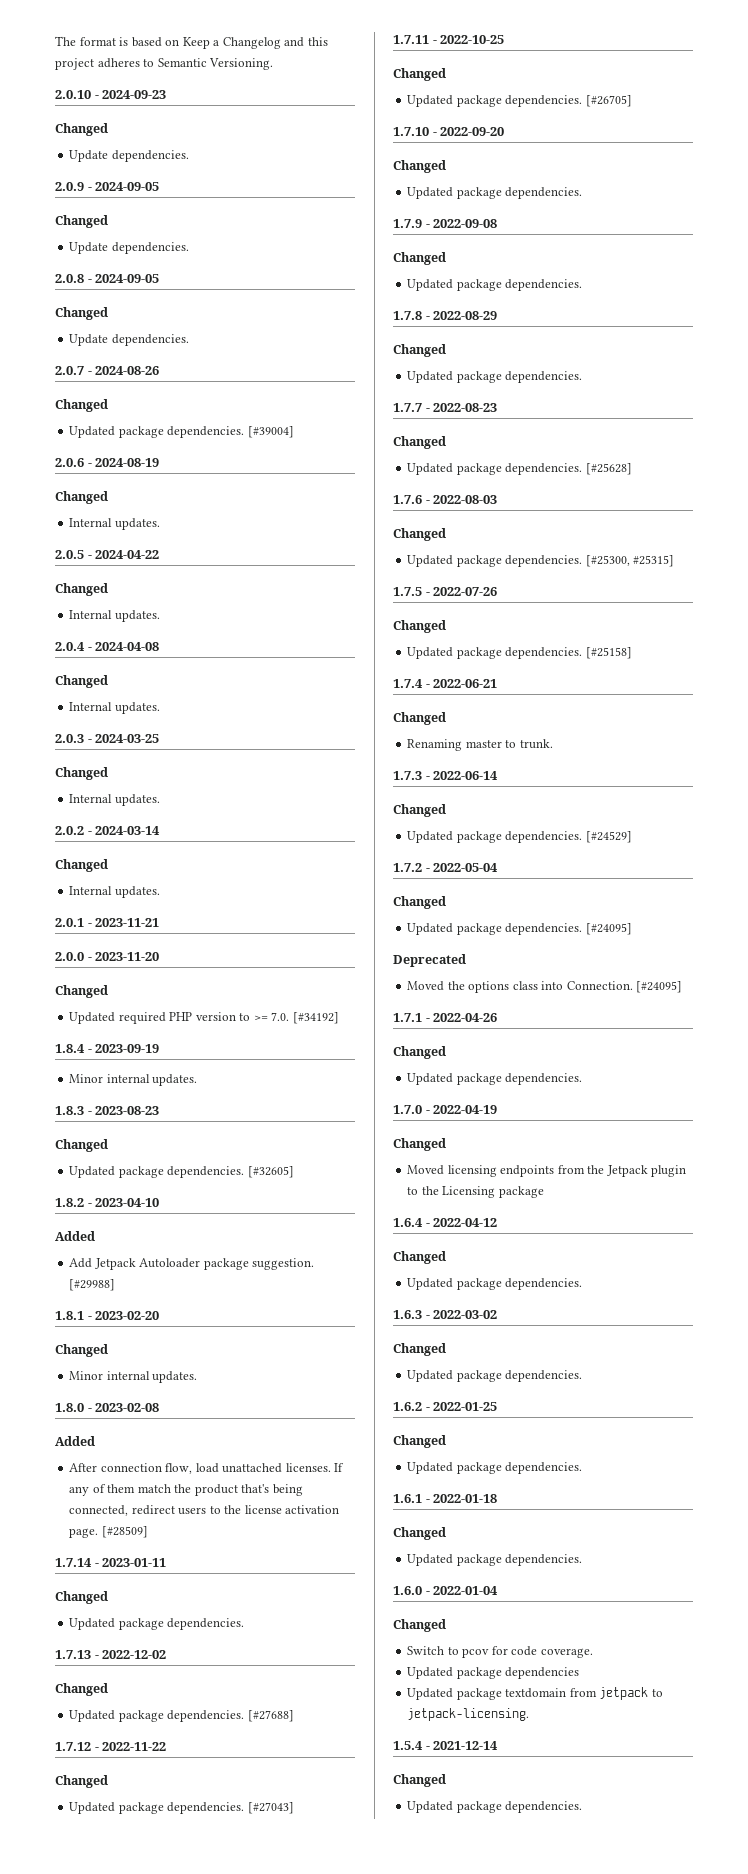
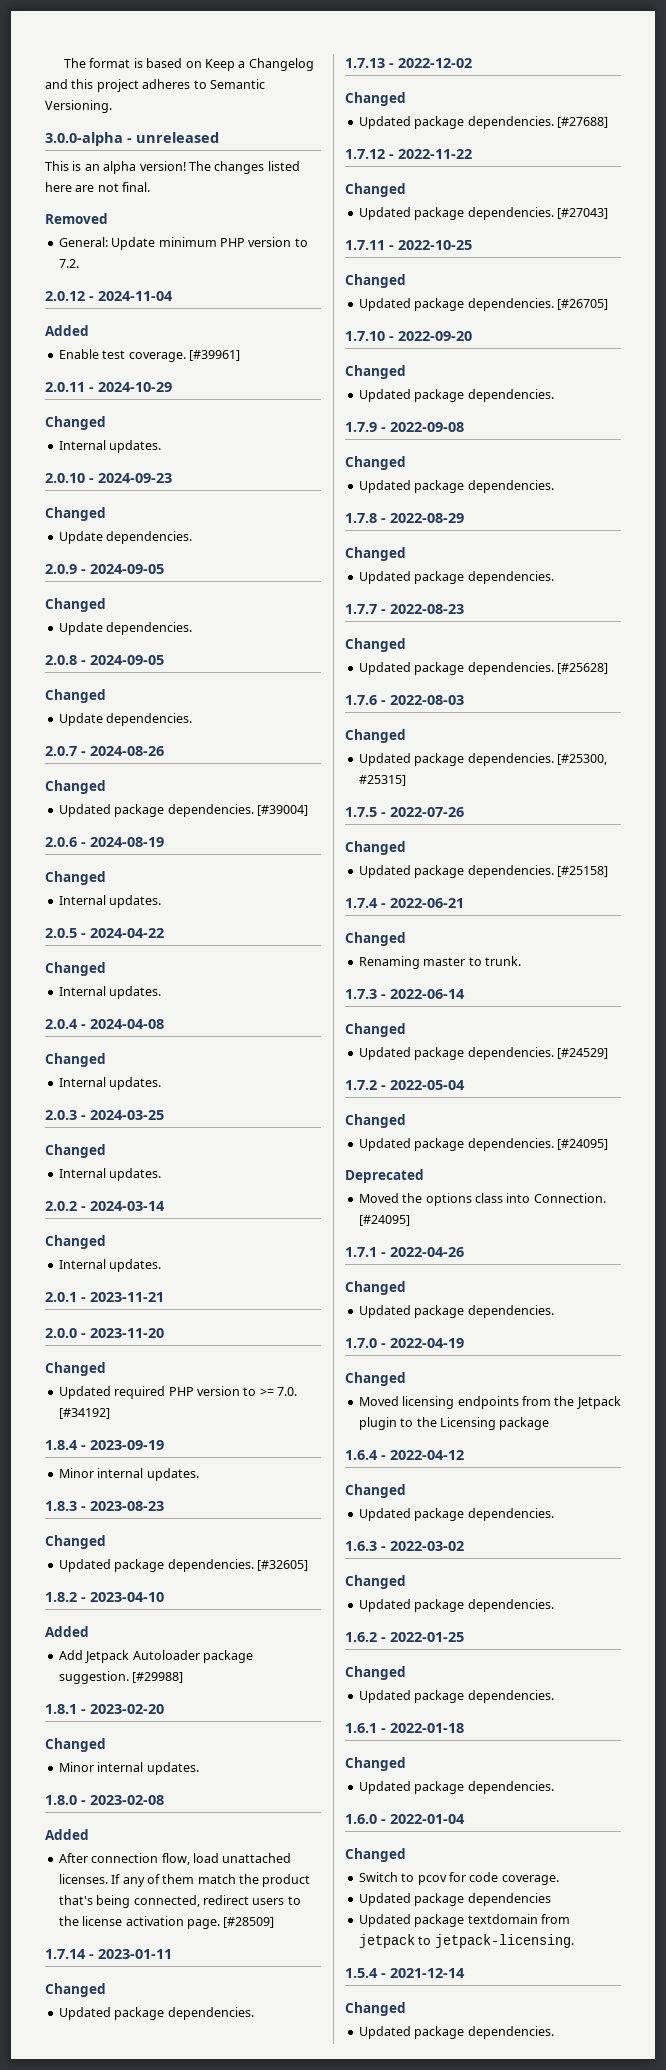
(274, 64) none -> [45,132,219,146] [45,161,300,174] [45,182,151,192] [45,213,108,224] [58,237,308,250] [58,259,79,268] [45,291,173,301] [45,325,89,336] [58,349,240,362] [45,382,172,392] [45,416,106,430] [58,440,162,453] // 3.0.0-alpha - unreleased // This is an alpha version! The changes listed here are not final. // Removed // General: Update minimum PHP version to 7.2. // 2.0.12 - 2024-11-04 // Added // Enable test coverage. [#39961] // 2.0.11 - 2024-10-29 // Changed // Internal updates.

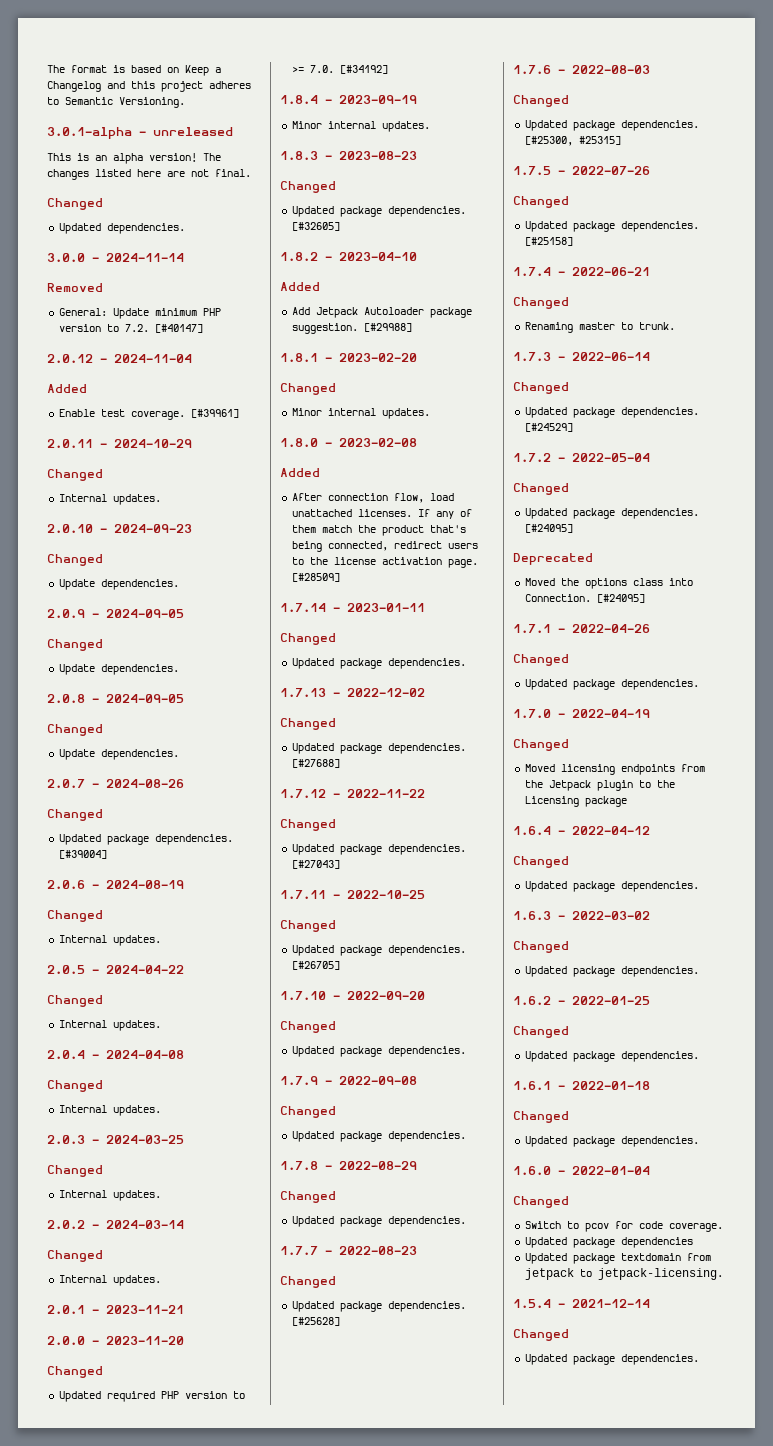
[45,132,123,146] 3.0.0-alpha -> [47,127,132,139] 3.0.1-alpha
(151, 187) none -> [47,198,103,210] [58,223,185,234] [47,253,184,262] // Changed // Updated dependencies. // 3.0.0 - 2024-11-14
(79, 263) none -> [154,324,203,333] [#40147]

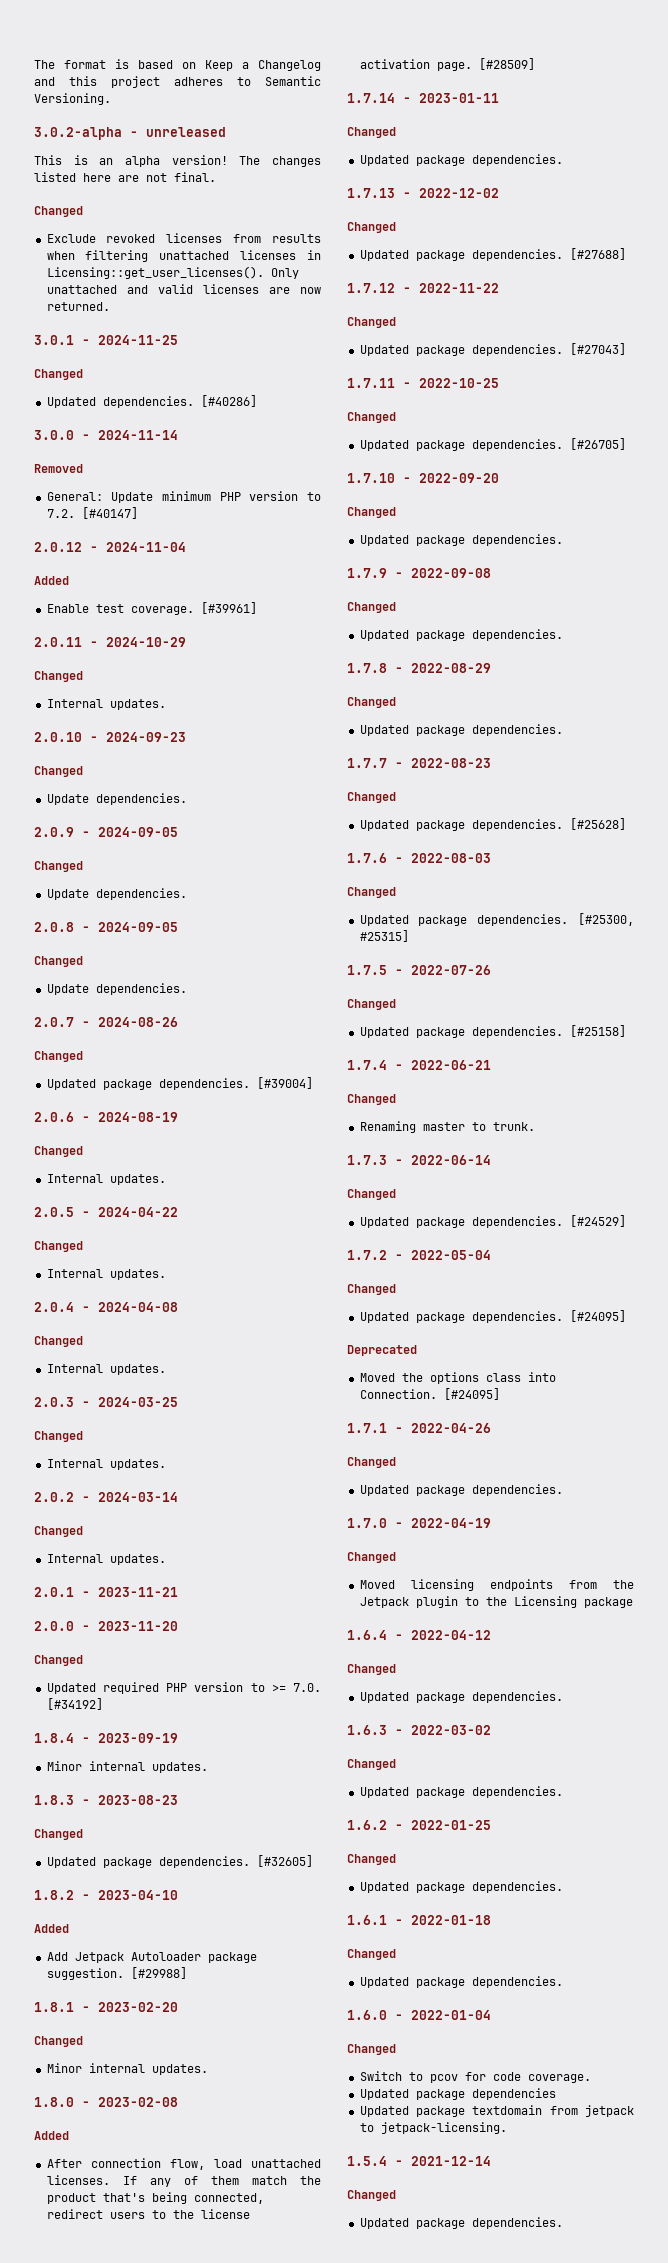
[47,127,132,139] 3.0.1-alpha -> [34,127,122,140] 3.0.2-alpha
(103, 204) none -> [46,233,321,243] [46,250,321,262] [46,266,299,279] [46,284,321,294] [46,302,110,311] [34,335,178,345] [34,369,83,380] // Exclude revoked licenses from results when filtering unattached licenses in Licensing::get_user_licenses(). Only unattached and valid licenses are now returned. // 3.0.1 - 2024-11-25 // Changed
(185, 228) none -> [200,395,257,407] [#40286]

